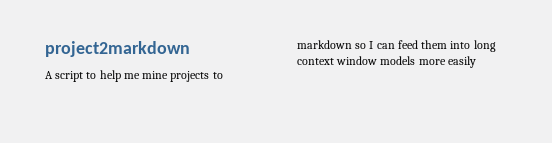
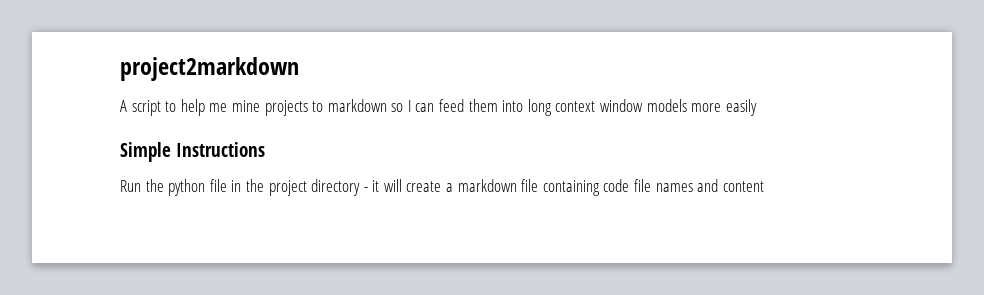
(476, 62) none -> [120,142,266,162] [120,179,764,196] // Simple Instructions // Run the python file in the project directory - it will create a markdown file containing code file names and content

